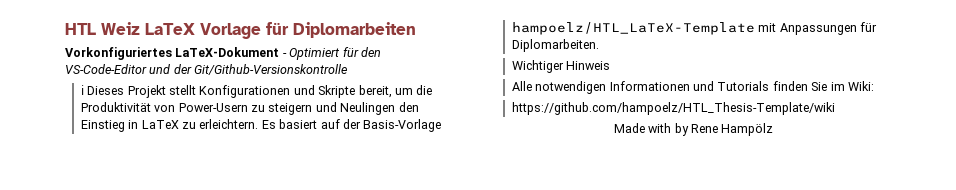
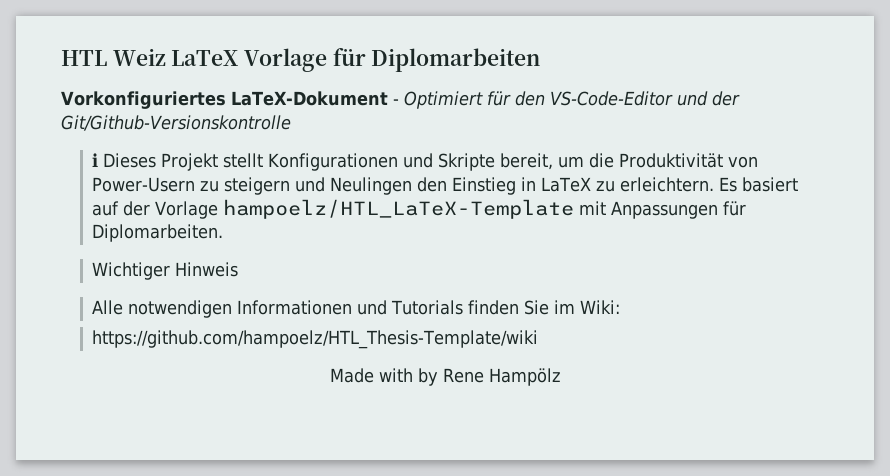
[363,119,442,132] Basis-Vorlage -> [155,201,219,219] Vorlage

